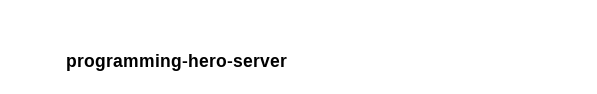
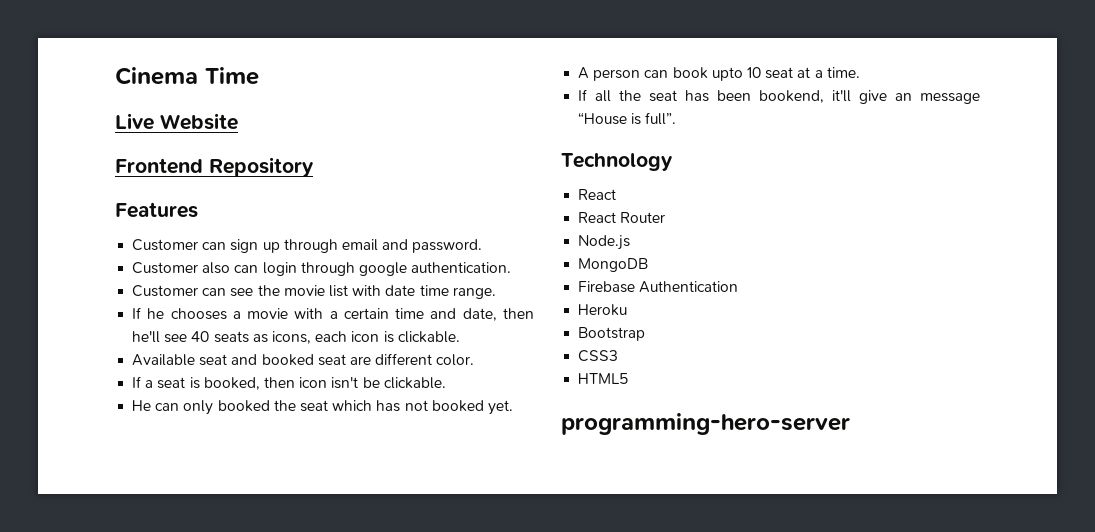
(66, 62) none -> [115,67,259,85] [115,113,238,130] [115,157,314,177] [115,202,198,218] [132,239,483,253] [132,262,512,276] [132,285,496,299] [132,307,534,321] [132,331,460,344] [132,353,475,366] [132,376,446,390] [132,400,513,415] [578,67,860,81] [578,89,980,104] [578,112,677,125] [561,153,673,171] [578,189,617,200] [578,212,666,223] [578,235,631,250] [578,258,649,272] [578,281,739,293] [578,304,628,316] [578,327,646,341] [578,350,619,362] [578,373,629,384] Cinema Time // Live Website // Frontend Repository // Features // Customer can sign up through email and password. // Customer also can login through google authentication. // Customer can see the movie list with date time range. // If he chooses a movie with a certain time and date, then he'll see 40 seats as icons, each icon is clickable. // Available seat and booked seat are different color. // If a seat is booked, then icon isn't be clickable. // He can only booked the seat which has not booked yet. // A person can book upto 10 seat at a time. // If all the seat has been bookend, it'll give an message “House is full”. // Technology // React // React Router // Node.js // MongoDB // Firebase Authentication // Heroku // Bootstrap // CSS3 // HTML5 //

